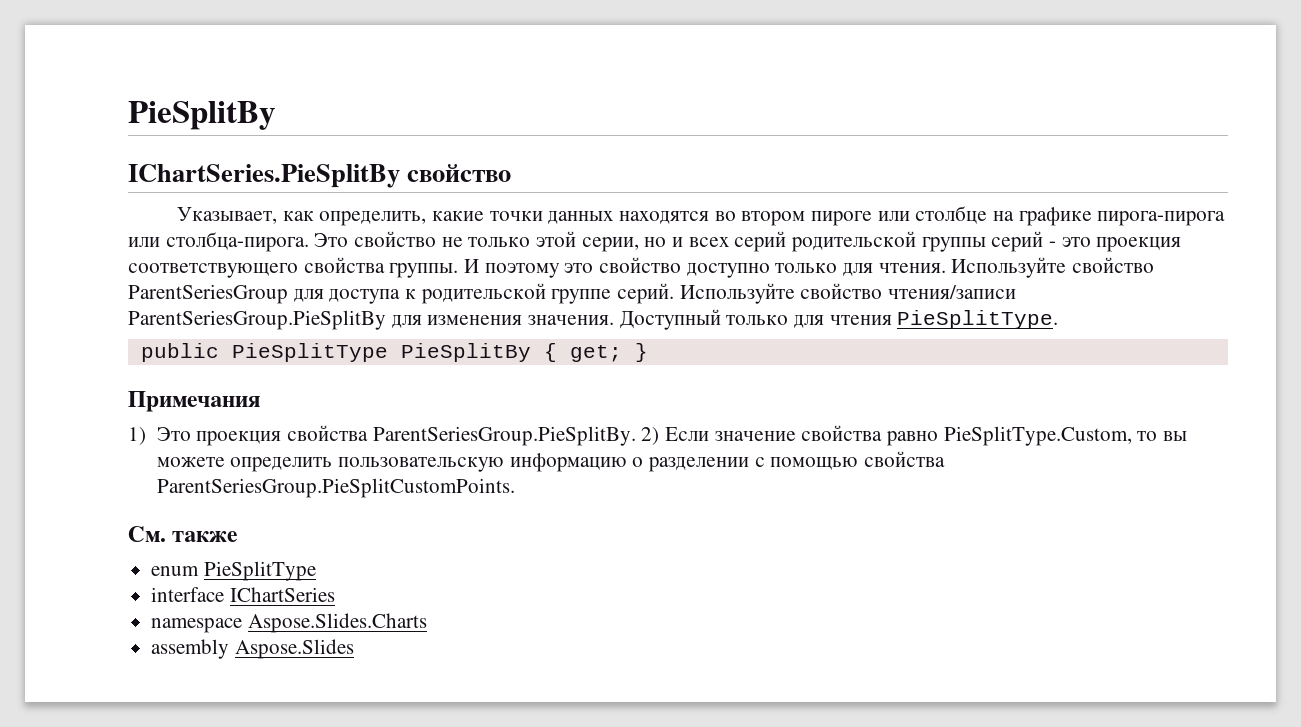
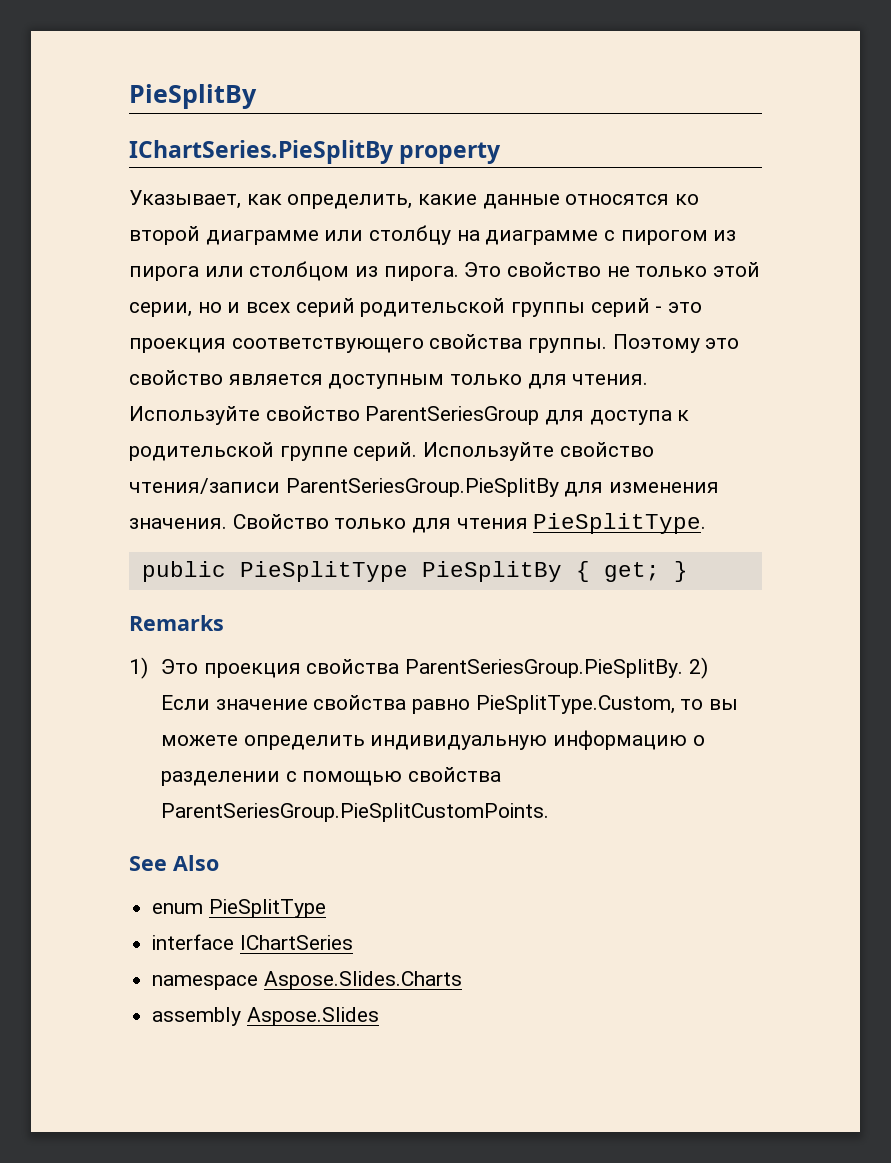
[407,164,512,182] свойство -> [399,142,502,164] property
[489,206,1226,226] [128,232,309,252] точки данных находятся во втором пироге или столбце на графике пирога-пирога или столбца-пирога. -> [482,194,700,209] [129,225,737,245] [129,261,459,281] данные относятся ко второй диаграмме или столбцу на диаграмме с пирогом из пирога или столбцом из пирога.
[464,257,770,278] И поэтому это свойство доступно -> [612,334,740,353] [129,370,445,389] Поэтому это свойство является доступным
[619,309,721,330] Доступный -> [232,514,329,529] Свойство
[128,391,260,412] Примечания -> [129,615,224,631] Remarks
[337,457,504,472] пользовательскую -> [370,735,548,750] индивидуальную
[128,526,239,542] См. также -> [129,855,219,871] See Also

